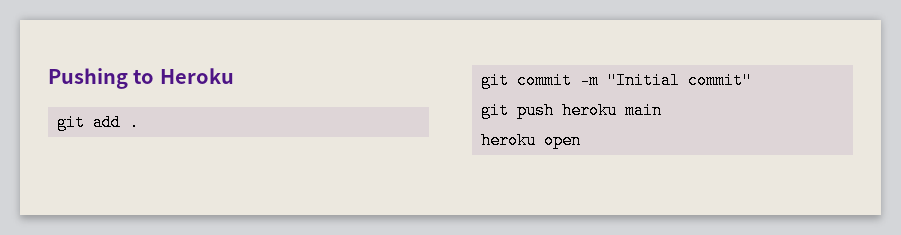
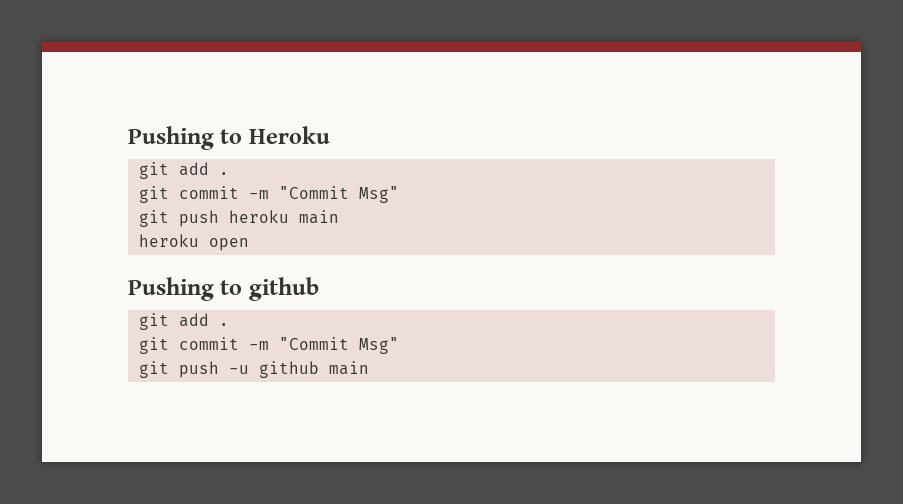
[607,72,752,89] "Initial commit" -> [278,186,399,203] "Commit Msg"
(581, 140) none -> [128,277,319,301] [138,313,229,330] [138,337,399,354] [138,361,369,378] // Pushing to github // git add . // git commit -m "Commit Msg" // git push -u github main

